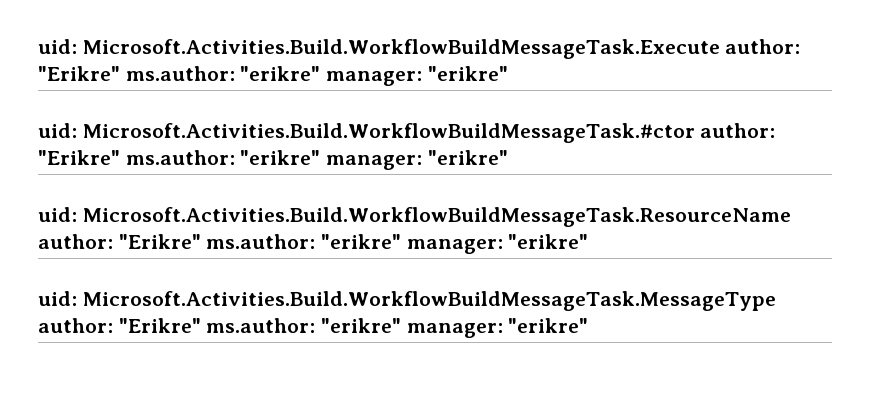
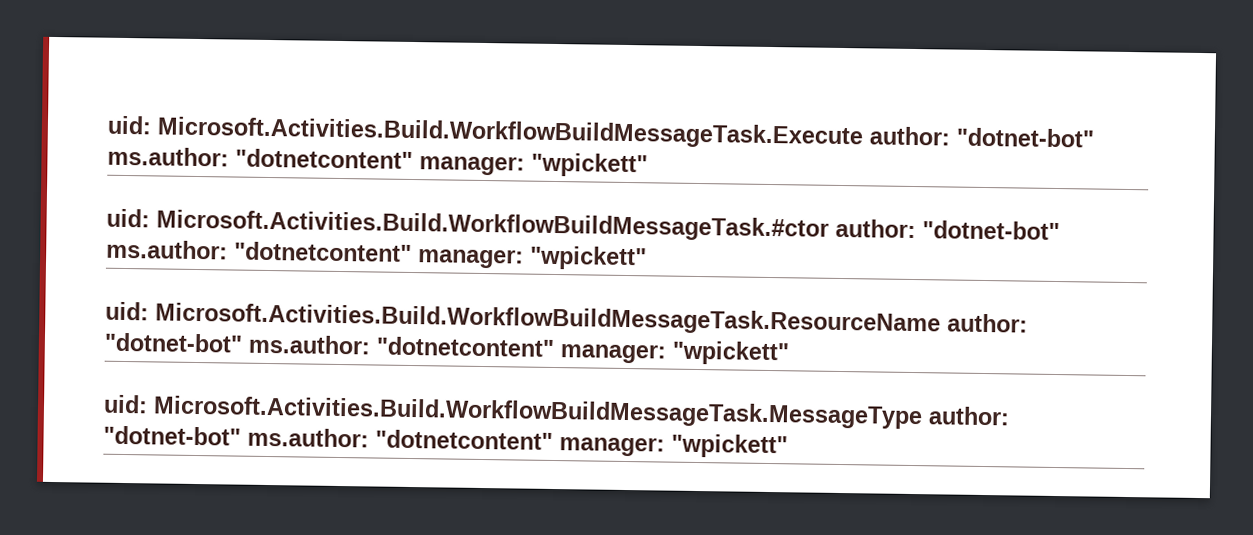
[38,66,508,86] [38,123,776,143] [38,150,508,170] [38,207,791,227] [38,234,589,254] [38,291,776,311] [38,318,589,338] "Erikre" ms.author: "erikre" manager: "erikre" // uid: Microsoft.Activities.Build.WorkflowBuildMessageTask.#ctor author: "Erikre" ms.author: "erikre" manager: "erikre" // uid: Microsoft.Activities.Build.WorkflowBuildMessageTask.ResourceName author: "Erikre" ms.author: "erikre" manager: "erikre" // uid: Microsoft.Activities.Build.WorkflowBuildMessageTask.MessageType author: "Erikre" ms.author: "erikre" manager: "erikre" -> [956,127,1094,148] [107,146,648,178] [106,208,1060,242] [106,239,647,271] [105,301,1028,337] [104,332,789,366] [103,394,1010,430] [103,425,788,459] "dotnet-bot" ms.author: "dotnetcontent" manager: "wpickett" // uid: Microsoft.Activities.Build.WorkflowBuildMessageTask.#ctor author: "dotnet-bot" ms.author: "dotnetcontent" manager: "wpickett" // uid: Microsoft.Activities.Build.WorkflowBuildMessageTask.ResourceName author: "dotnet-bot" ms.author: "dotnetcontent" manager: "wpickett" // uid: Microsoft.Activities.Build.WorkflowBuildMessageTask.MessageType author: "dotnet-bot" ms.author: "dotnetcontent" manager: "wpickett"

